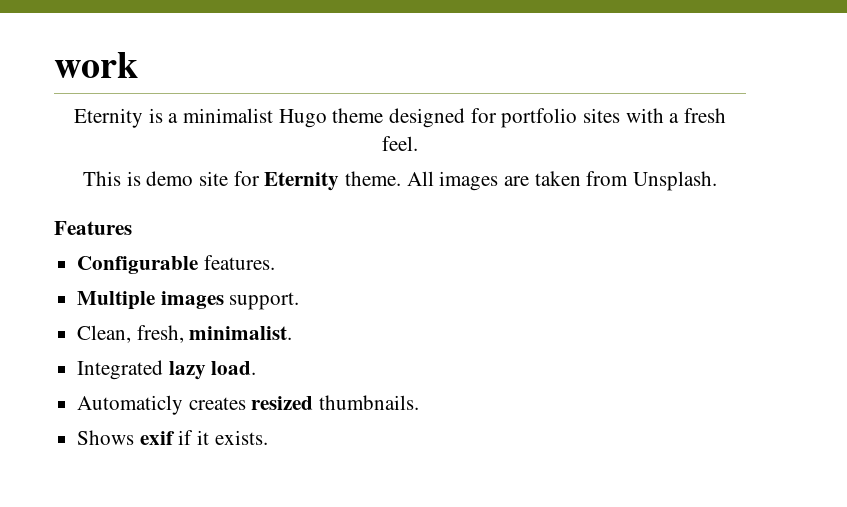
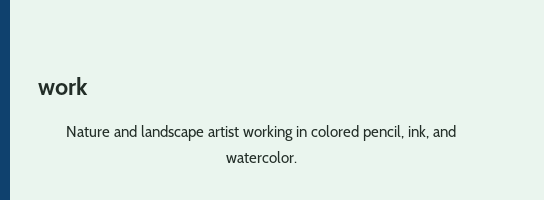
[73,108,727,128] [382,136,418,151] [82,171,718,191] [54,221,132,235] [77,255,275,274] [77,291,300,310] [77,325,293,343] [77,360,257,380] [77,395,420,415] [77,430,268,445] Eternity is a minimalist Hugo theme designed for portfolio sites with a fresh feel. // This is demo site for Eternity theme. All images are taken from Unsplash. // Features // Configurable features. // Multiple images support. // Clean, fresh, minimalist. // Integrated lazy load. // Automaticly creates resized thumbnails. // Shows exif if it exists. -> [65,125,457,141] [225,151,297,163] Nature and landscape artist working in colored pencil, ink, and watercolor.

